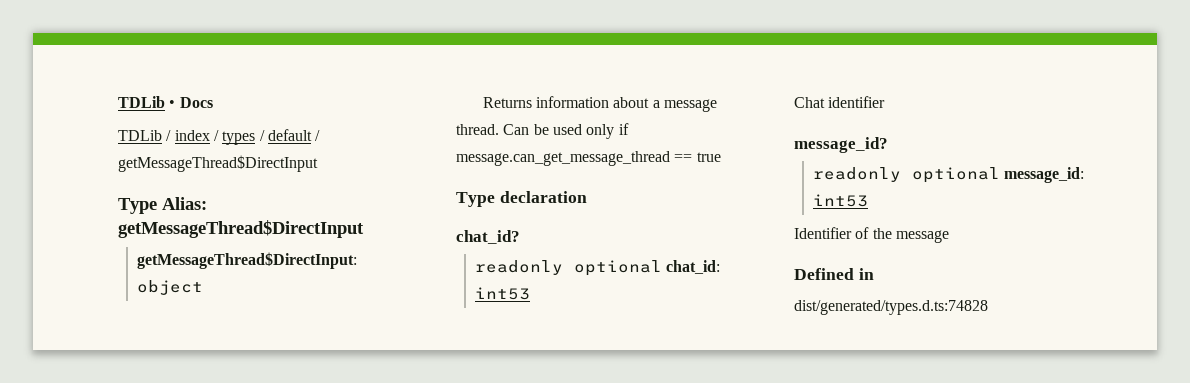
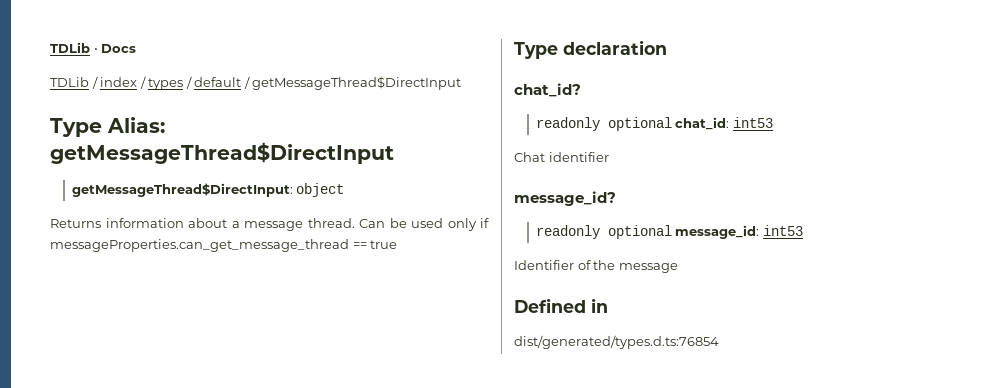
[456,151,670,166] message.can_get_message_thread -> [50,239,349,252] messageProperties.can_get_message_thread
[794,300,988,315] dist/generated/types.d.ts:74828 -> [514,335,719,349] dist/generated/types.d.ts:76854

